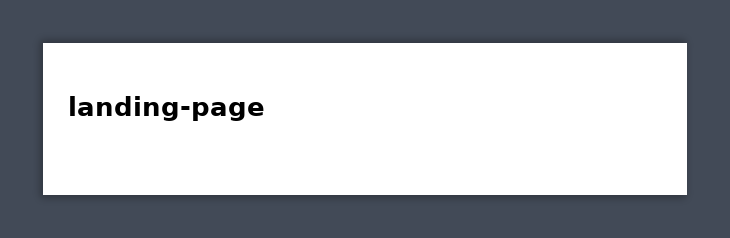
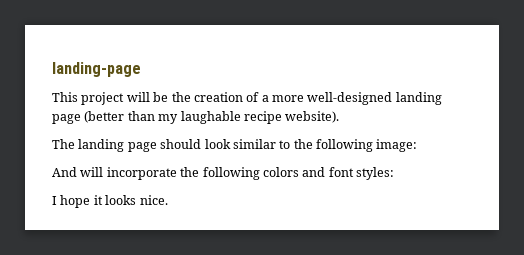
(265, 108) none -> [52,92,442,105] [52,111,340,124] [52,139,418,152] [52,167,394,180] [52,195,168,208] // This project will be the creation of a more well-designed landing page (better than my laughable recipe website). // The landing page should look similar to the following image: // And will incorporate the following colors and font styles: // I hope it looks nice.

